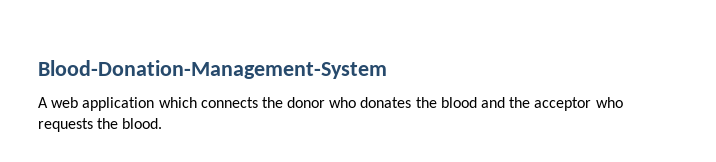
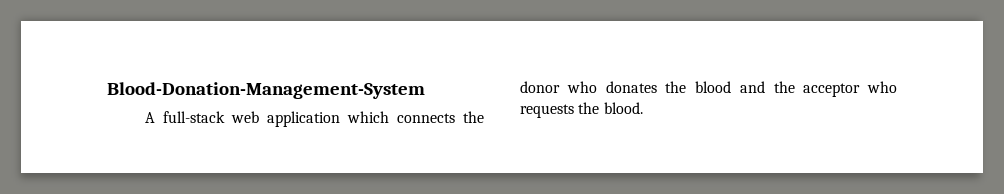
(48, 102) none -> [163,111,226,123] full-stack

